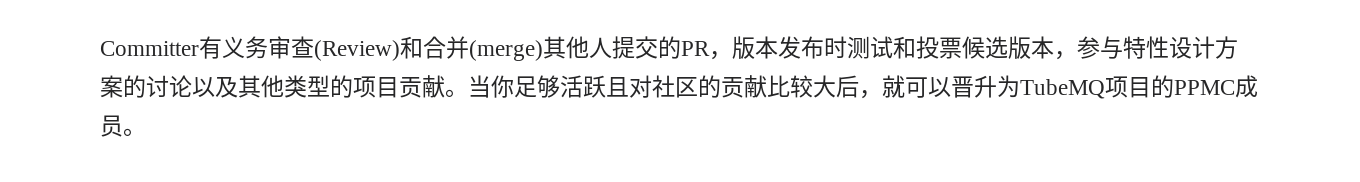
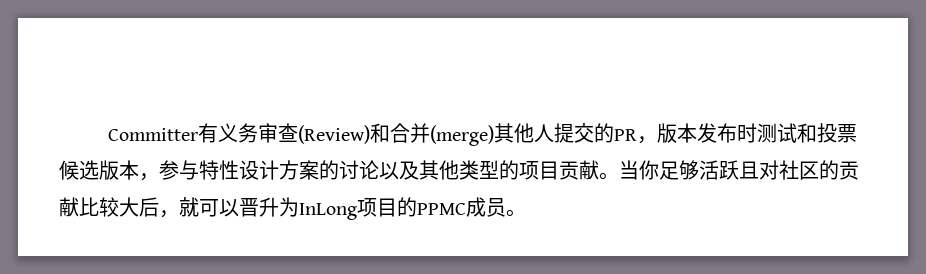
[1020,79,1105,99] TubeMQ -> [299,203,357,220] InLong

